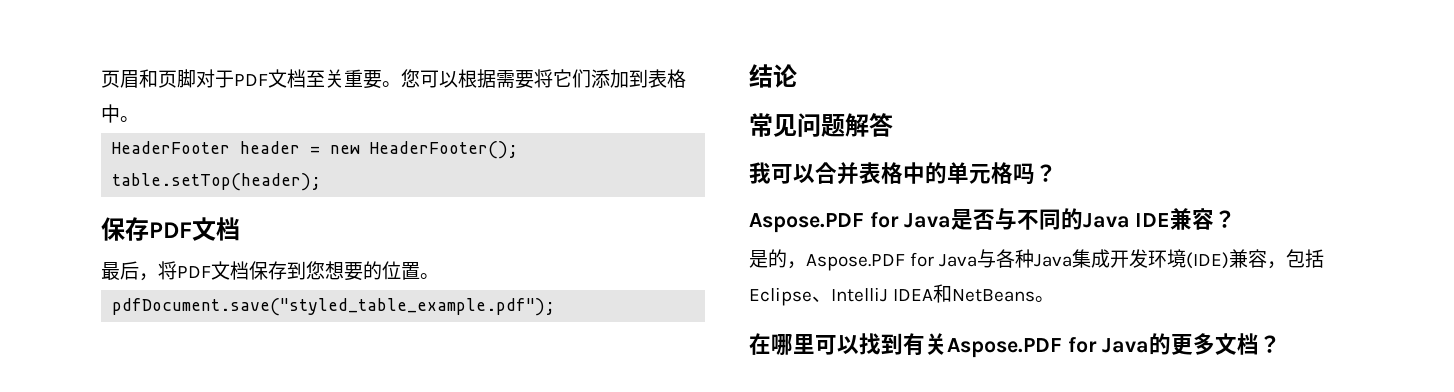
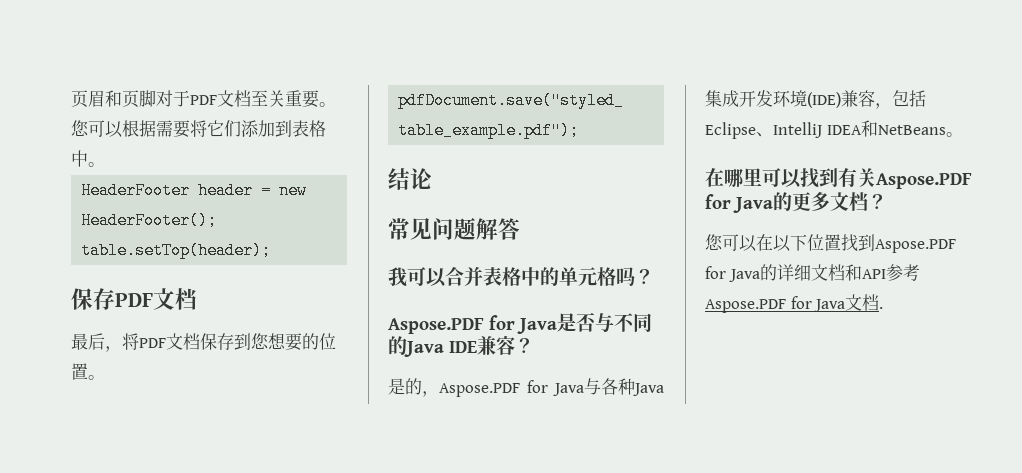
(1281, 344) none -> [705,234,956,253] [705,264,920,282] [705,294,884,313] // 您可以在以下位置找到Aspose.PDF for Java的详细文档和API参考Aspose.PDF for Java文档.

